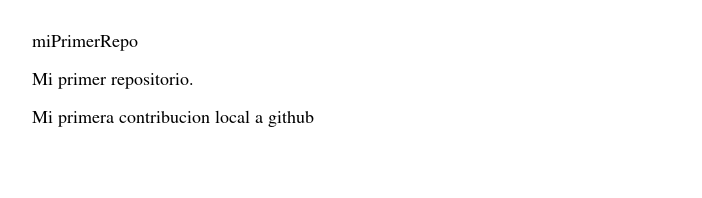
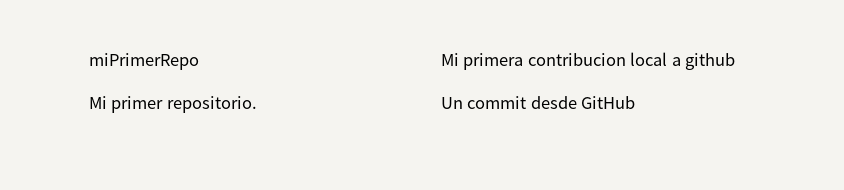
(314, 119) none -> [441,96,636,109] // Un commit desde GitHub

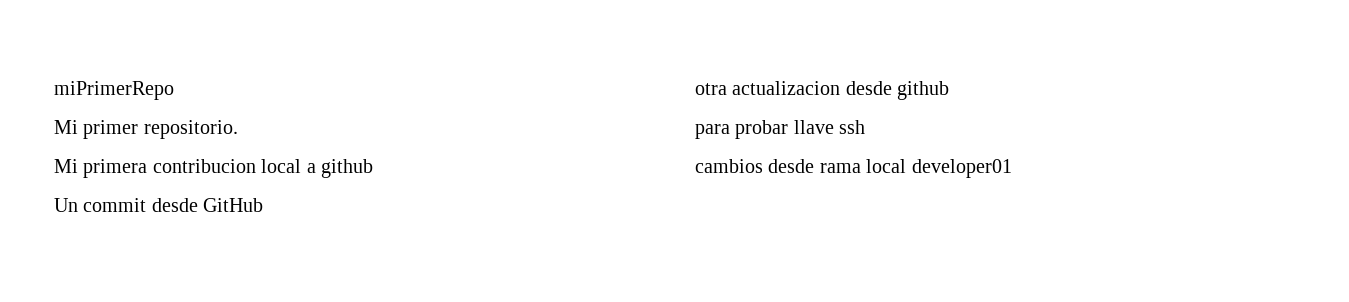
(636, 102) none -> [695,81,950,100] [695,120,866,139] [695,159,1012,178] // otra actualizacion desde github // para probar llave ssh // cambios desde rama local developer01

